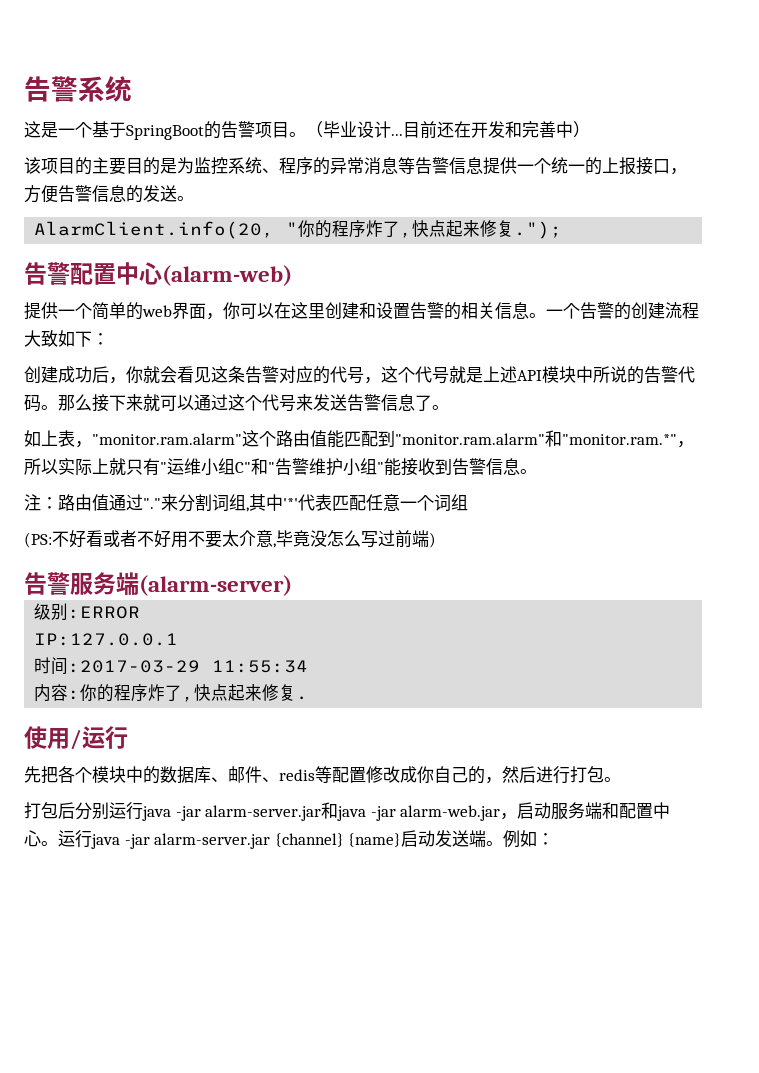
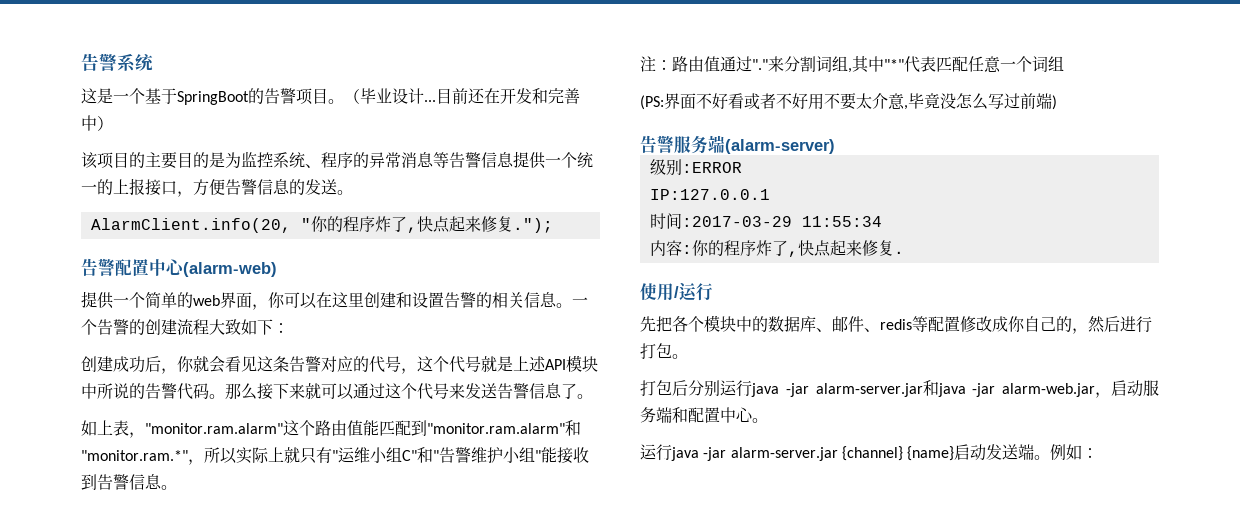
[283,498,298,509] '*' -> [884,59,904,70] "*"
(52, 540) none -> [664,93,696,109] 界面
(58, 843) none -> (768, 420) //

